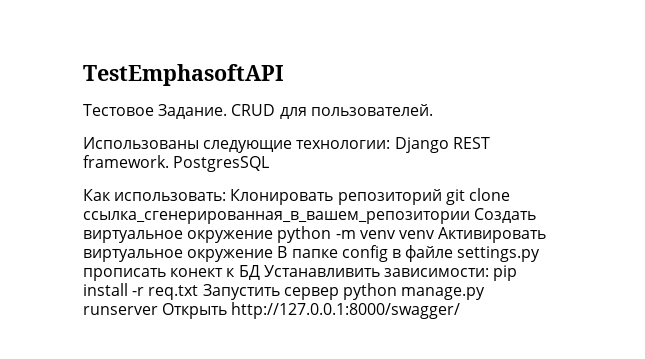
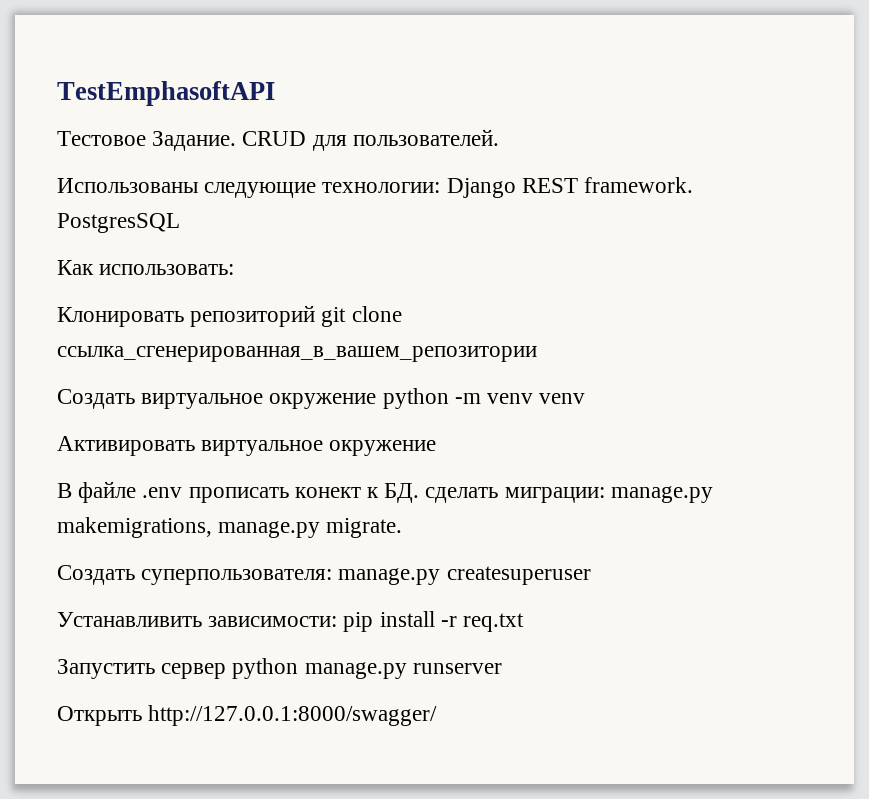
(227, 196) none -> (235, 269) //
(470, 217) none -> (537, 354) //
(435, 234) none -> (586, 398) //
[277,245,541,262] [83,265,260,281] В папке config в файле settings.py прописать конект к БД -> [57,481,713,503] [57,517,403,538] [57,565,591,585] // В файле .env прописать конект к БД. сделать миграции: manage.py makemigrations, manage.py migrate. // Cоздать суперпользователя: manage.py createsuperuser //
(199, 292) none -> (525, 622) //
(158, 310) none -> (502, 668) //

